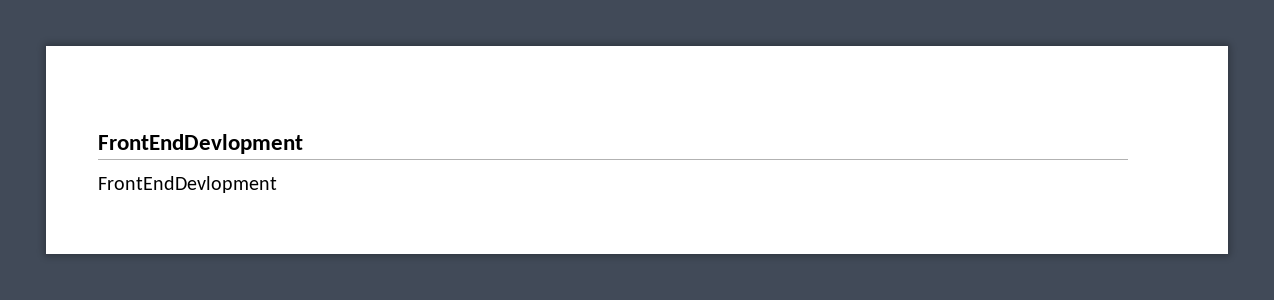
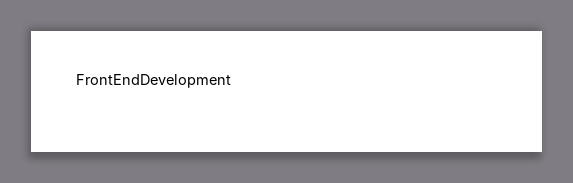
[98,134,303,154] [98,176,277,193] FrontEndDevlopment // FrontEndDevlopment -> [76,74,231,88] FrontEndDevelopment

